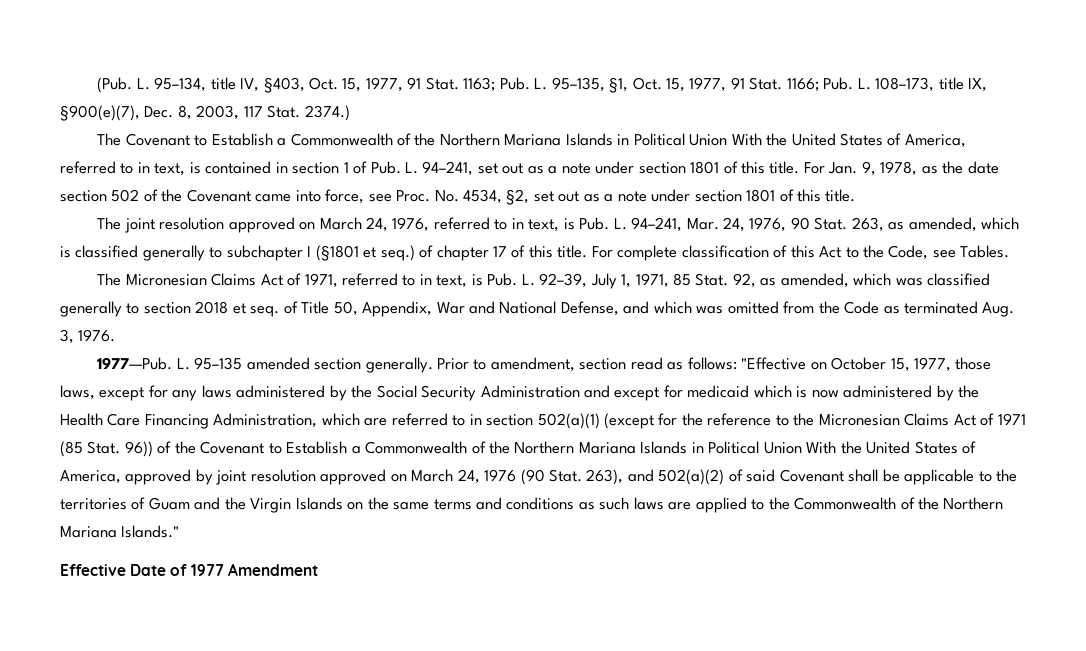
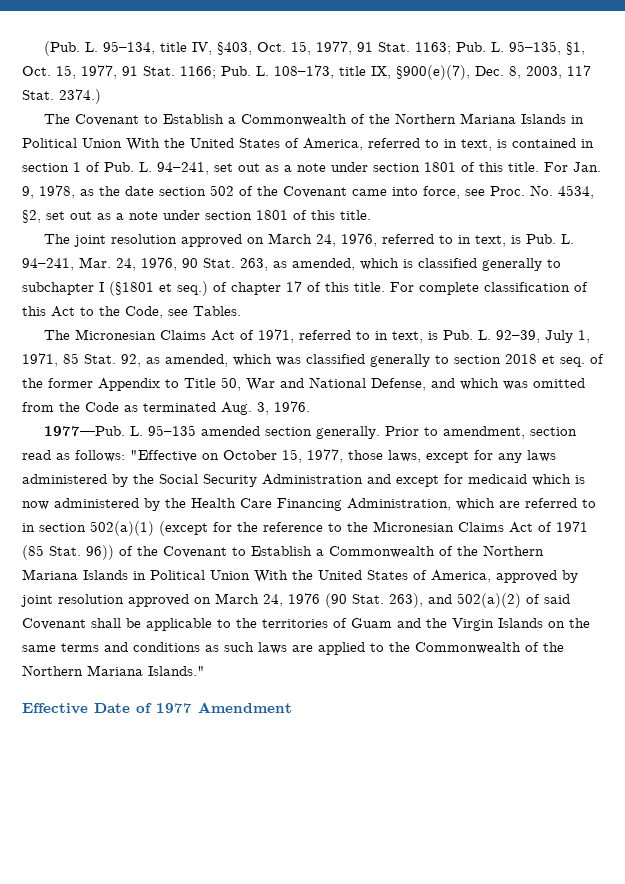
(298, 307) none -> [22,378,179,391] the former Appendix to
[362,301,433,317] Appendix, -> (241, 384) none

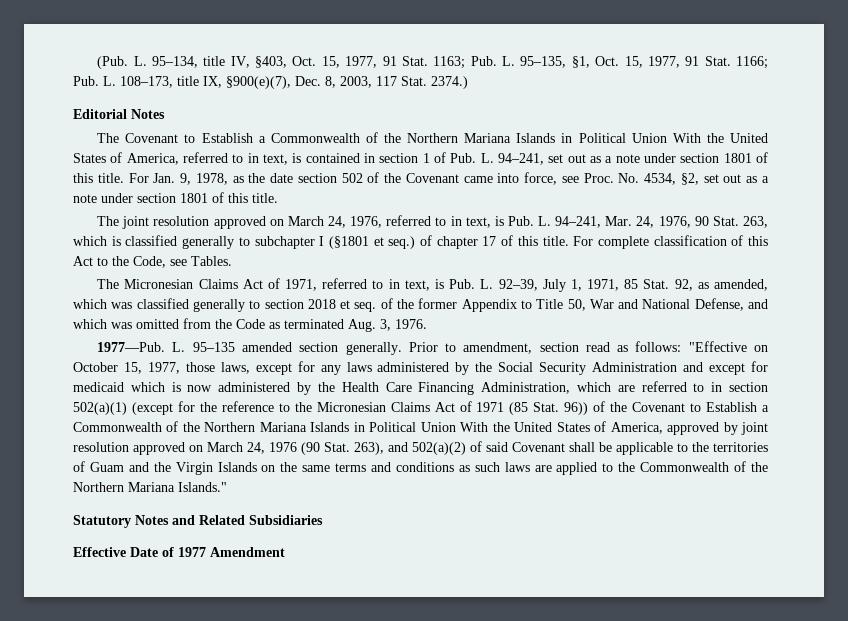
(101, 96) none -> [73,109,165,119] // Editorial Notes
[273,258,355,271] as amended, -> (768, 222) none
(205, 671) none -> [73,515,323,528] // Statutory Notes and Related Subsidiaries

